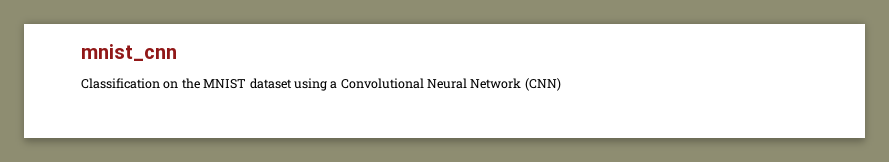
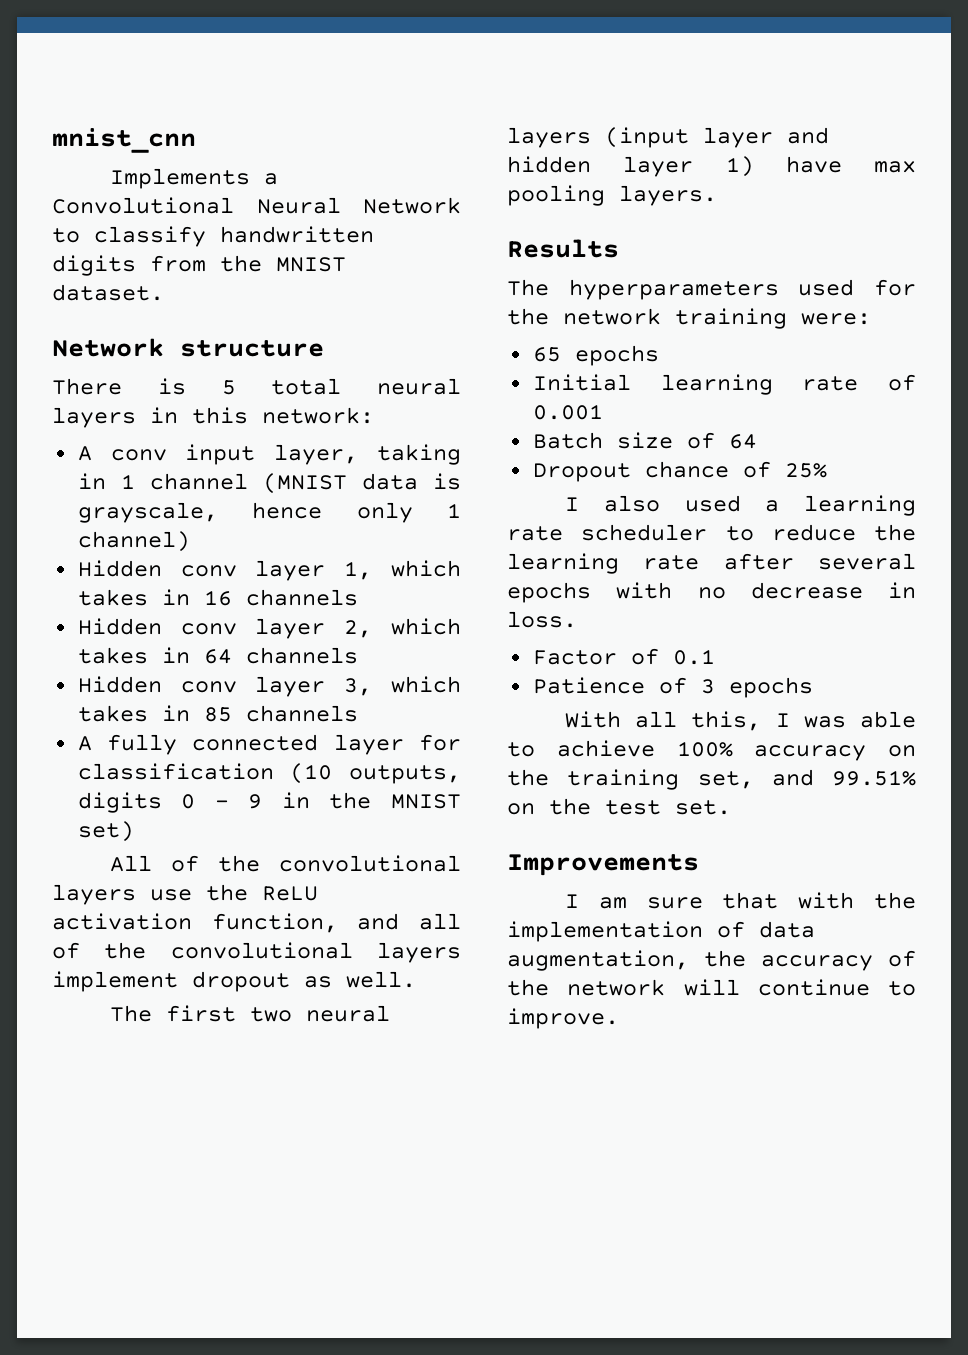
[81,78,561,91] Classification on the MNIST dataset using a Convolutional Neural Network (CNN) -> [110,168,279,189] [52,197,461,214] [52,226,374,247] [52,255,346,276] [52,284,164,301] [52,338,324,357] [52,378,461,395] [52,407,374,428] [77,444,461,465] [77,473,461,494] [77,502,461,523] [77,531,190,552] [77,560,461,581] [77,589,358,606] [77,618,461,639] [77,647,358,664] [77,676,461,697] [77,705,358,722] [77,734,461,755] [77,763,461,784] [77,792,461,813] [77,821,134,842] [110,855,461,872] [52,884,318,905] [52,913,461,933] [52,942,461,963] [52,971,416,992] [110,1005,391,1022] [507,127,829,148] [507,156,916,177] [507,185,717,206] [507,239,619,258] [507,279,916,300] [507,308,871,329] [532,345,659,366] [532,374,916,395] [532,404,603,420] [532,432,757,449] [532,461,827,482] [565,495,916,516] [507,524,916,541] [507,553,916,574] [507,582,916,603] [507,611,577,628] [532,648,715,665] [532,677,813,698] [565,711,916,731] [507,740,916,761] [507,769,916,790] [507,798,731,815] [507,854,699,876] [565,892,916,909] [507,921,815,942] [507,950,916,971] [507,979,916,996] [507,1008,619,1029] Implements a Convolutional Neural Network to classify handwritten digits from the MNIST dataset. // Network structure // There is 5 total neural layers in this network: // A conv input layer, taking in 1 channel (MNIST data is grayscale, hence only 1 channel) // Hidden conv layer 1, which takes in 16 channels // Hidden conv layer 2, which takes in 64 channels // Hidden conv layer 3, which takes in 85 channels // A fully connected layer for classification (10 outputs, digits 0 - 9 in the MNIST set) // All of the convolutional layers use the ReLU activation function, and all of the convolutional layers implement dropout as well. // The first two neural layers (input layer and hidden layer 1) have max pooling layers. // Results // The hyperparameters used for the network training were: // 65 epochs // Initial learning rate of 0.001 // Batch size of 64 // Dropout chance of 25% // I also used a learning rate scheduler to reduce the learning rate after several epochs with no decrease in loss. // Factor of 0.1 // Patience of 3 epochs // With all this, I was able to achieve 100% accuracy on the training set, and 99.51% on the test set. // Improvements // I am sure that with the implementation of data augmentation, the accuracy of the network will continue to improve.

